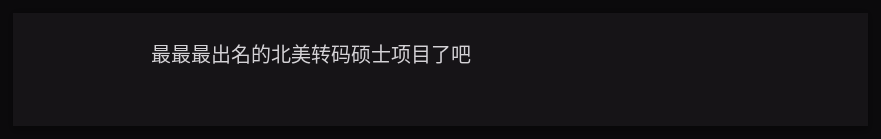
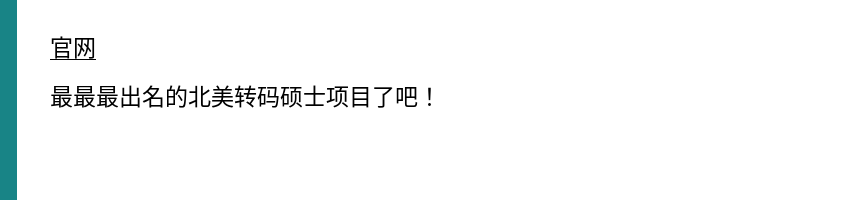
(150, 54) none -> [50,36,96,59] 官网 //
(471, 54) none -> [418,87,441,106] ！

